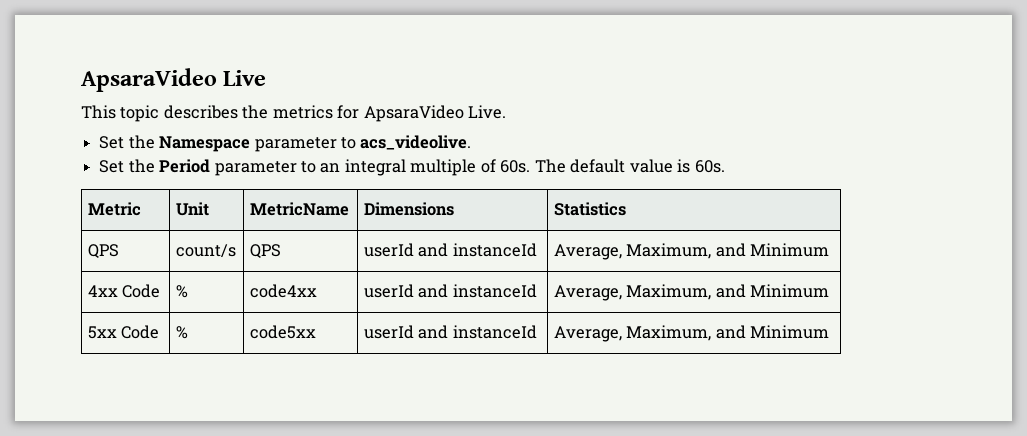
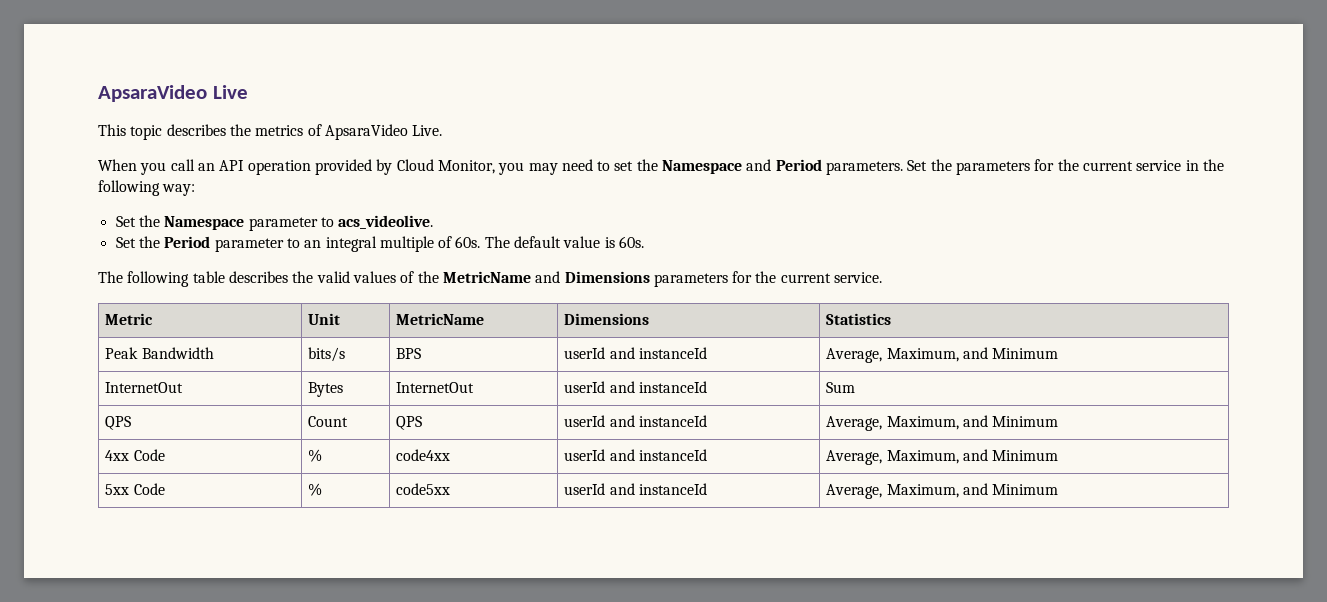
[337,105,360,119] for -> [307,124,322,136] of
(507, 112) none -> [98,159,1224,175] [98,180,196,196] // When you call an API operation provided by Cloud Monitor, you may need to set the Namespace and Period parameters. Set the parameters for the current service in the following way:
(725, 166) none -> [98,271,883,287] // The following table describes the valid values of the MetricName and Dimensions parameters for the current service.
[87,244,119,258] [175,244,236,258] // QPS | count/s -> [105,347,214,359] [308,347,346,362] [396,348,422,359] [564,347,707,359] [826,347,1059,363] [105,382,184,393] [308,382,344,397] [396,382,475,393] [564,381,707,393] [826,382,856,393] [105,416,132,430] [308,416,349,427] // Peak Bandwidth | bits/s | BPS | userId and instanceId | Average, Maximum, and Minimum // InternetOut | Bytes | InternetOut | userId and instanceId | Sum // QPS | Count

